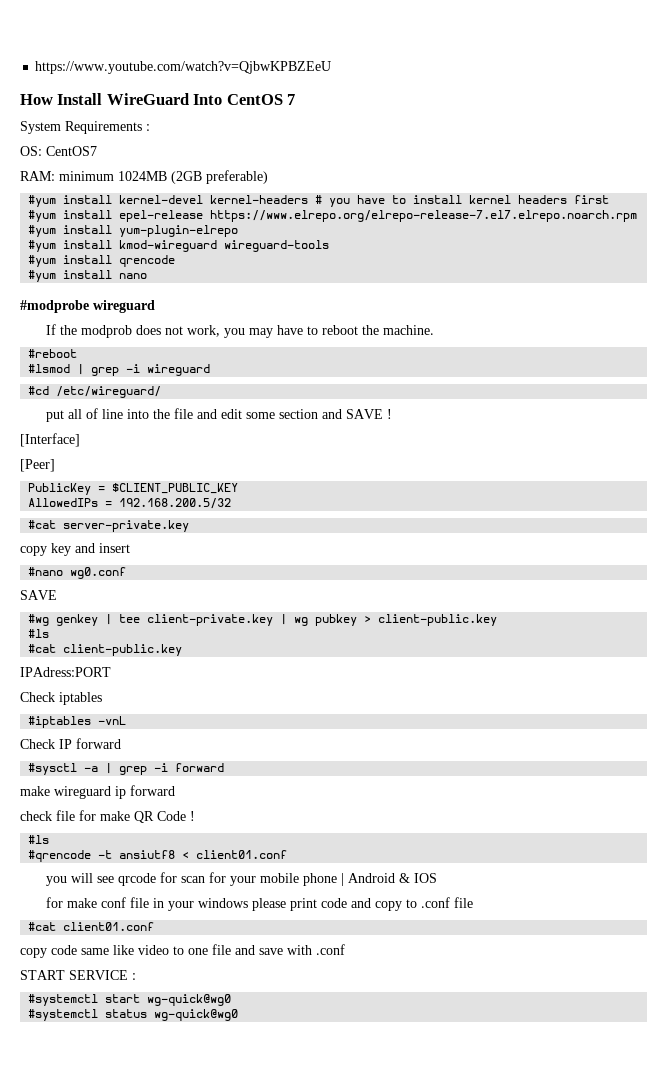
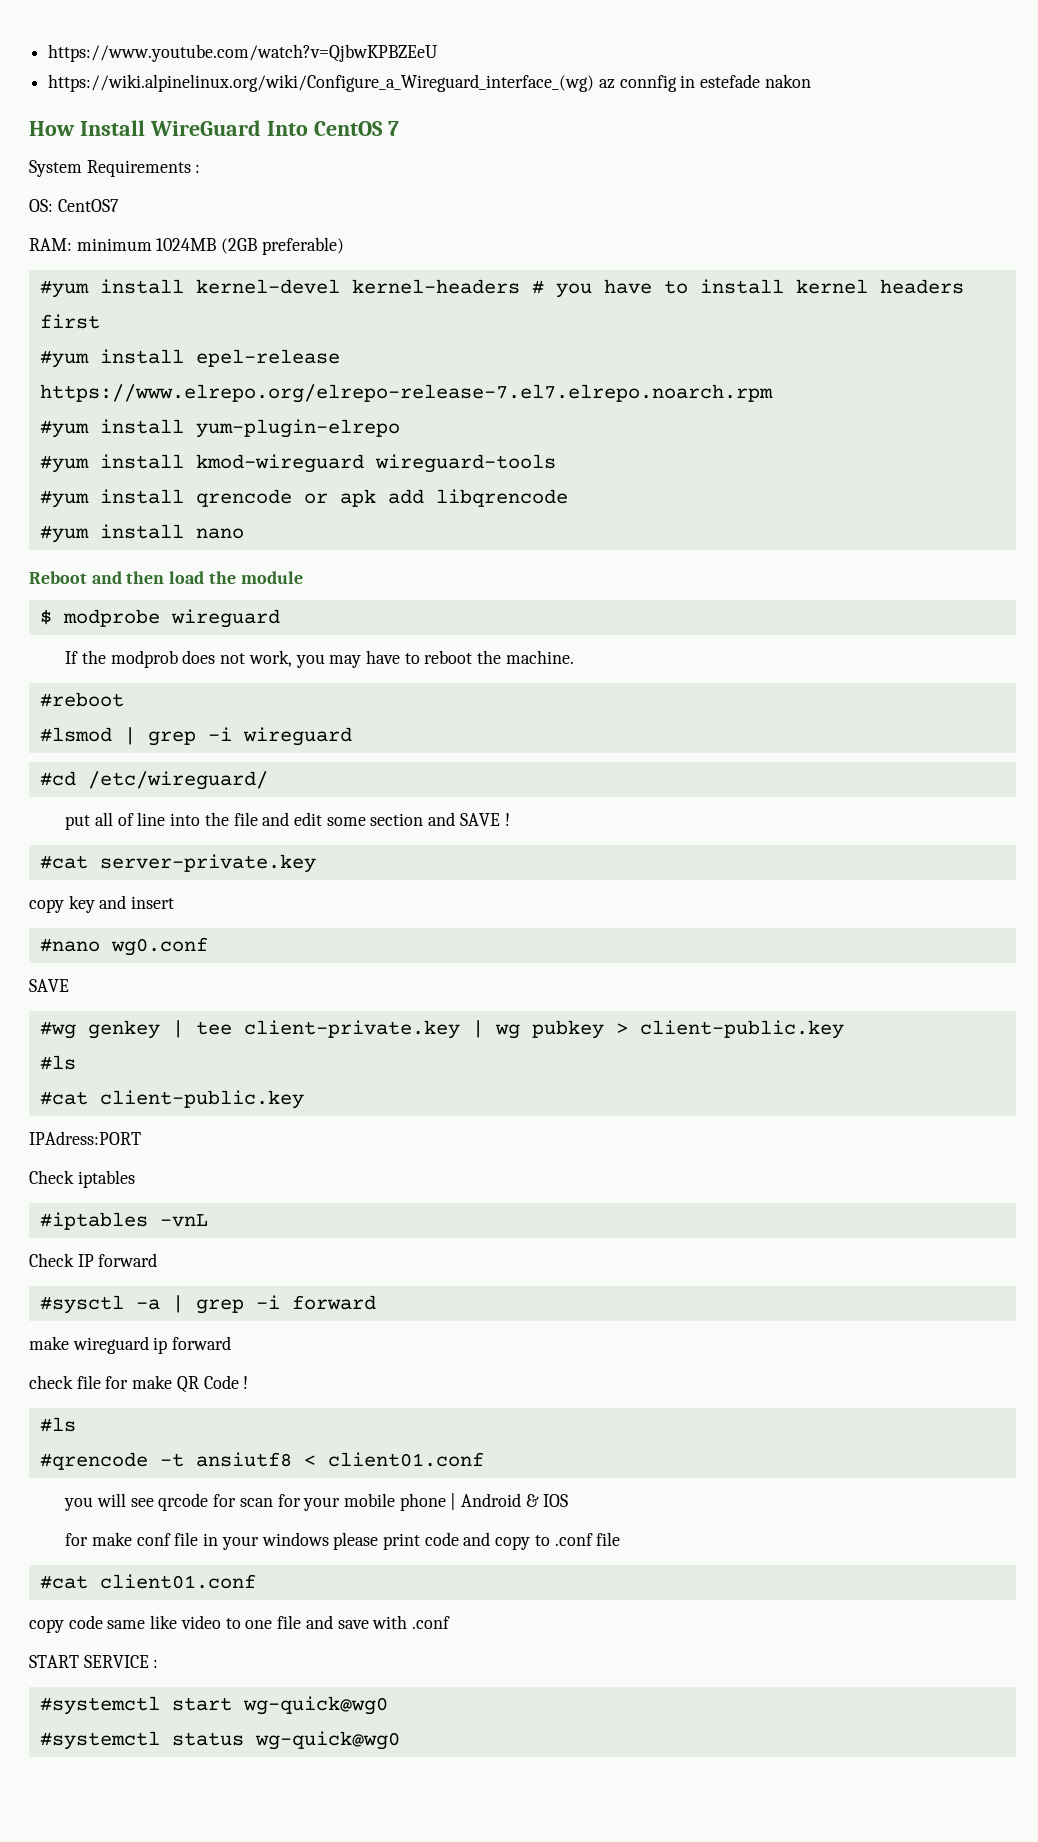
(332, 67) none -> [48,74,811,92] // https://wiki.alpinelinux.org/wiki/Configure_a_Wireguard_interface_(wg) az connfig in estefade nakon
(176, 261) none -> [303,489,568,507] or apk add libqrencode
[20,300,89,313] #modprobe -> [29,571,303,584] [39,609,160,627] Reboot and then load the module // $ modprobe
[20,433,80,447] [20,459,55,472] [28,483,239,495] [28,498,232,509] // [Interface] // [Peer] // PublicKey = $CLIENT_PUBLIC_KEY // AllowedIPs = 192.168.200.5/32 -> (510, 819) none

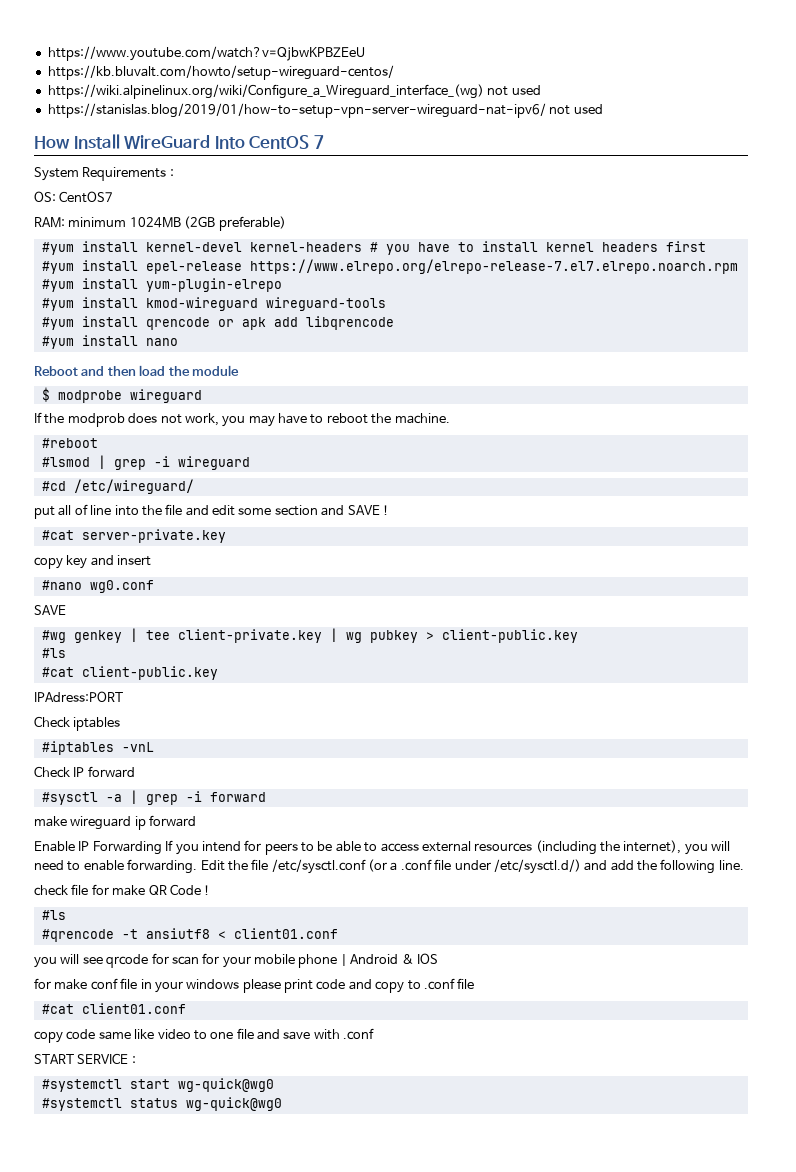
(439, 53) none -> [47,65,394,80] // https://kb.bluvalt.com/howto/setup-wireguard-centos/
[598,74,811,92] az connfig in estefade nakon -> [487,85,541,96] [47,103,603,118] not used // https://stanislas.blog/2019/01/how-to-setup-vpn-server-wireguard-nat-ipv6/ not used
(232, 1343) none -> [34,840,731,855] [34,859,744,874] // Enable IP Forwarding If you intend for peers to be able to access external resources (including the internet), you will need to enable forwarding. Edit the file /etc/sysctl.conf (or a .conf file under /etc/sysctl.d/) and add the following line.

